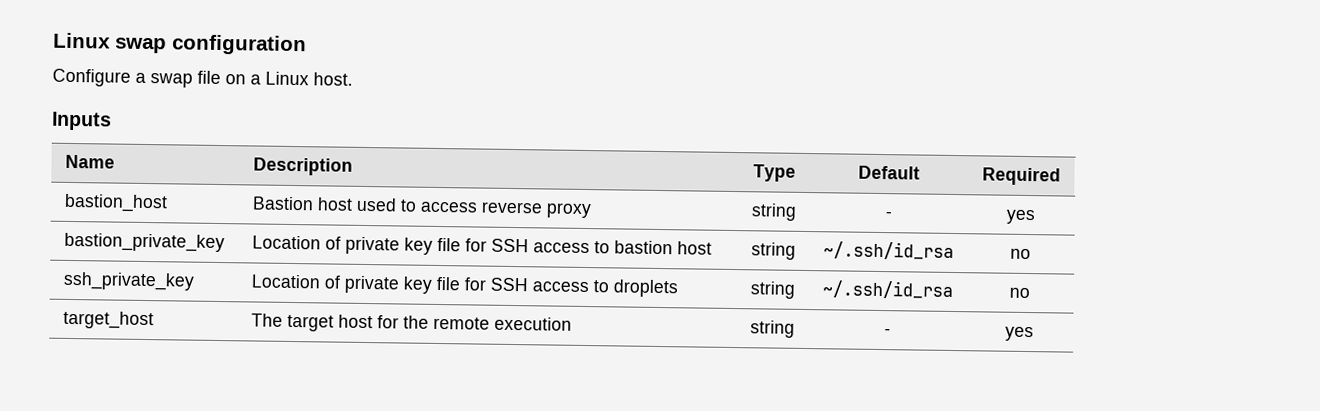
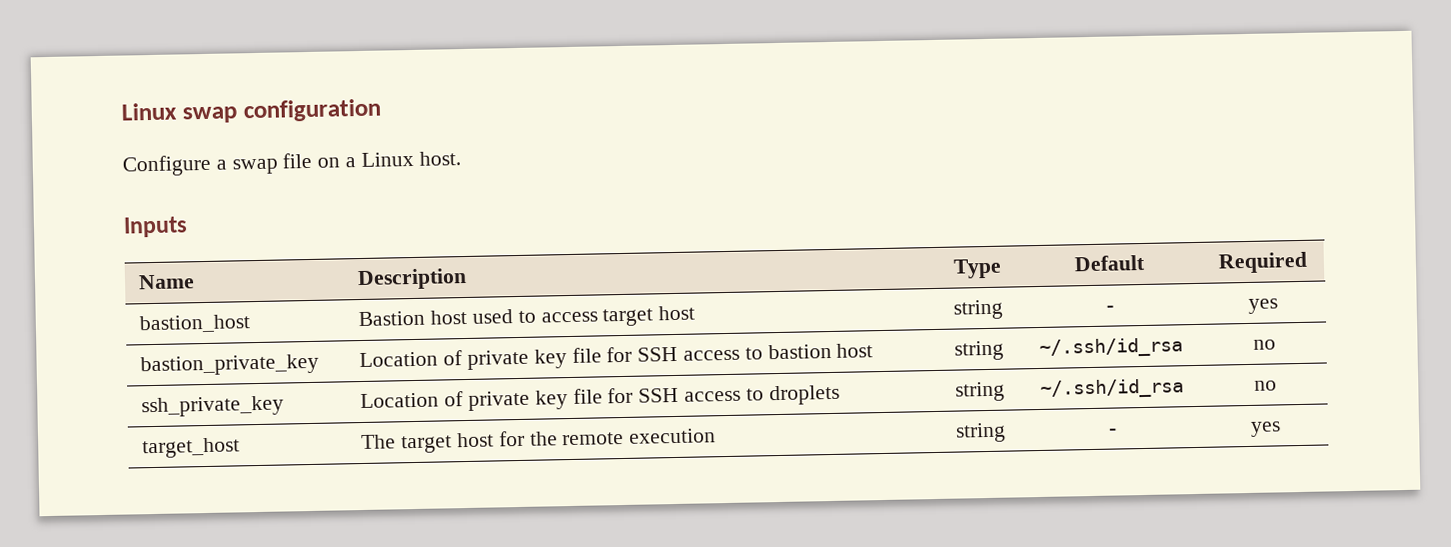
[480,201,592,219] reverse proxy -> [602,305,696,327] target host

